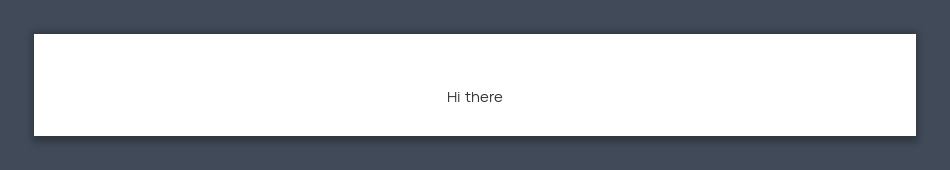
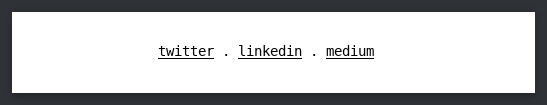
[446,92,504,102] Hi there -> [158,45,374,56] twitter . linkedin . medium

